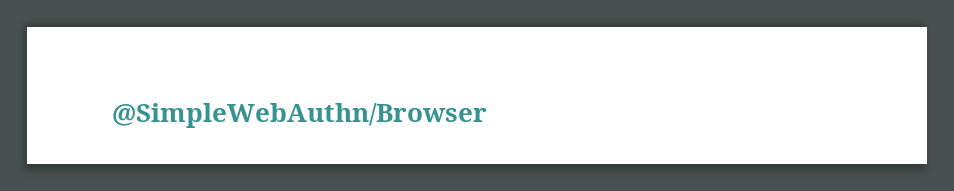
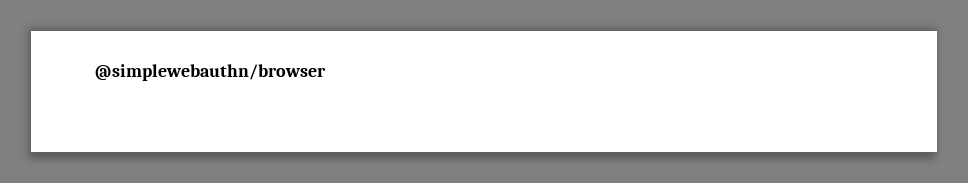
[112,103,487,128] @SimpleWebAuthn/Browser -> [95,64,326,81] @simplewebauthn/browser

